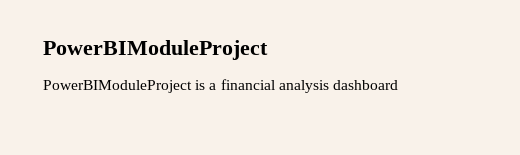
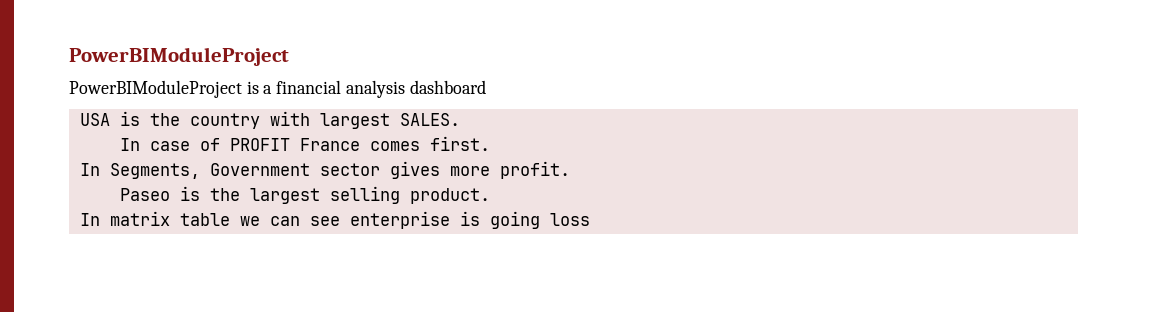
(398, 85) none -> [79,111,460,129] [119,136,490,151] [79,161,570,179] [119,186,490,204] [79,211,590,229] // USA is the country with largest SALES. // In case of PROFIT France comes first. // In Segments, Government sector gives more profit. // Paseo is the largest selling product. // In matrix table we can see enterprise is going loss

